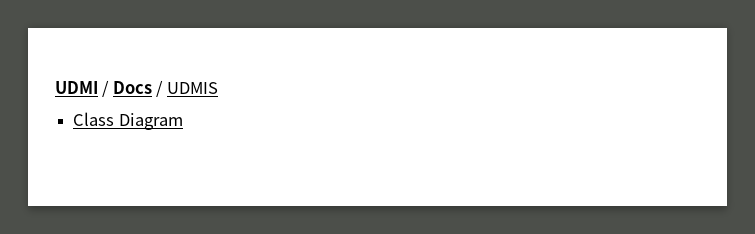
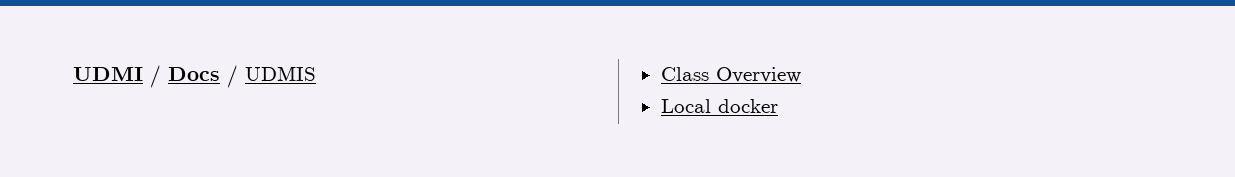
[118,113,183,130] Diagram -> [715,67,801,83] [660,99,778,113] Overview // Local docker

